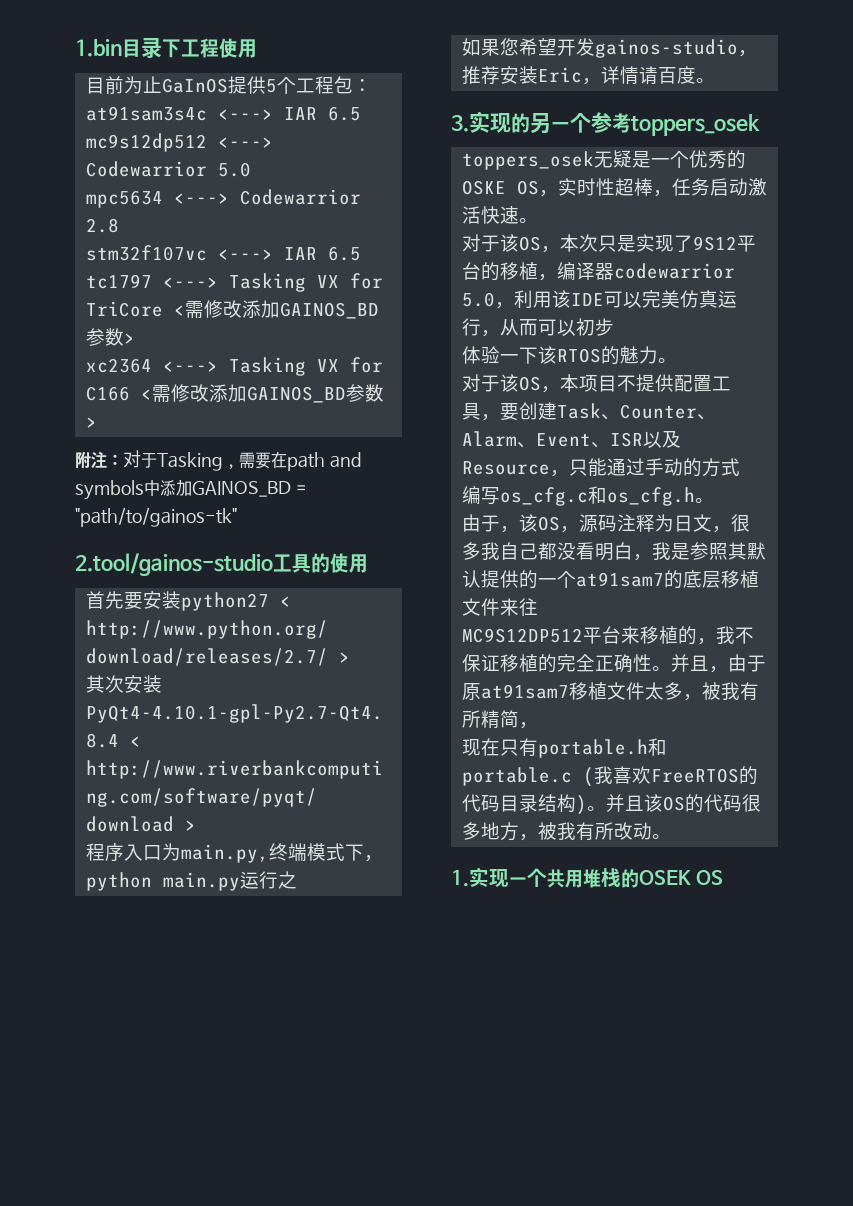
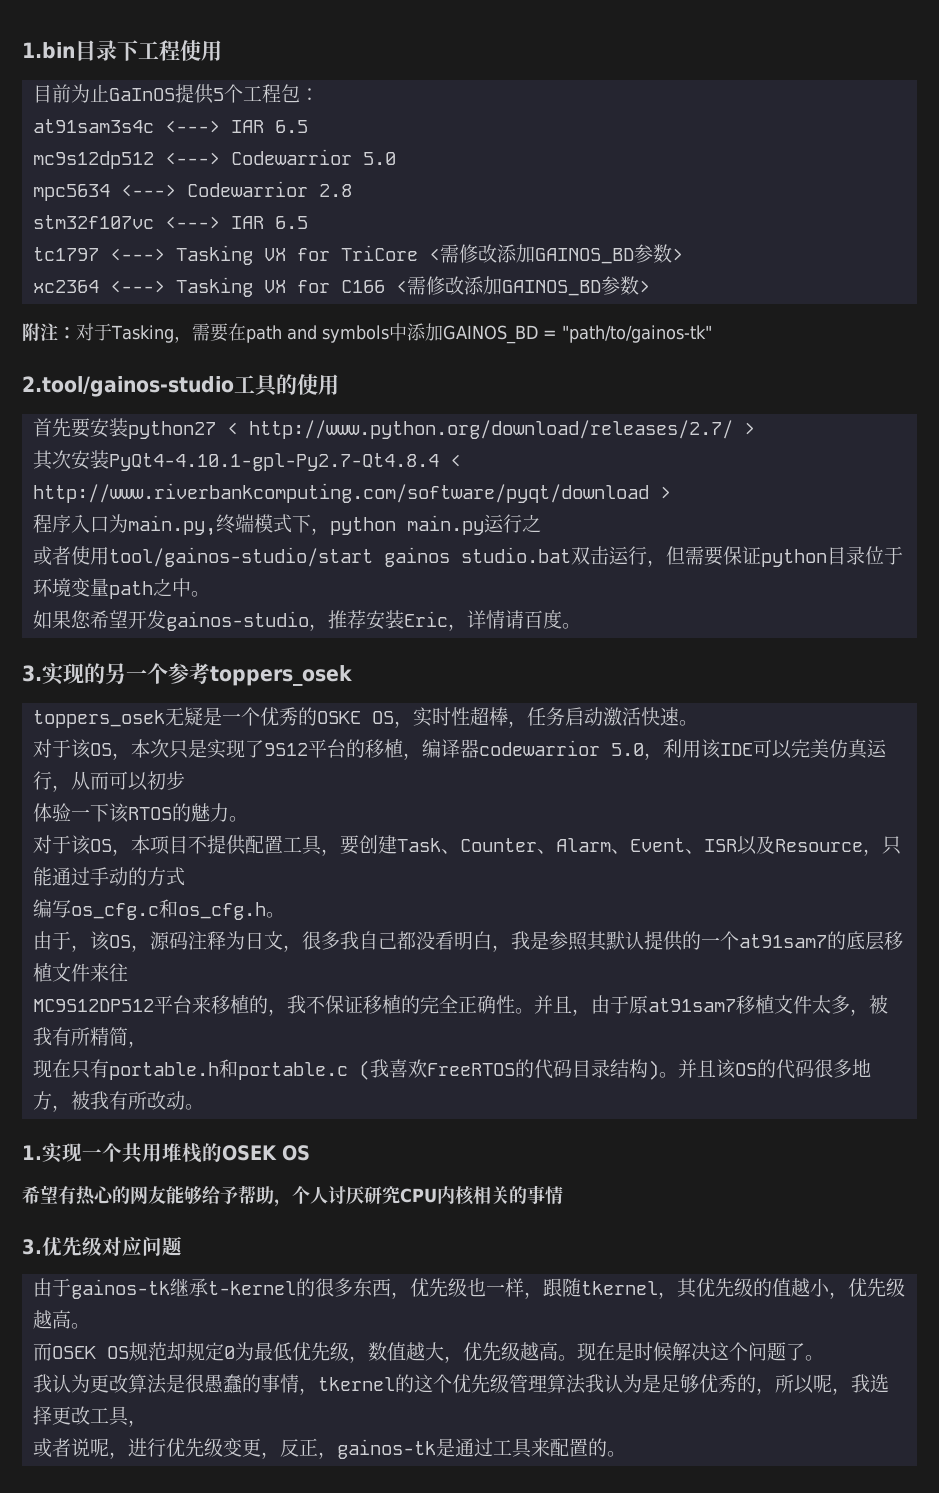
(297, 880) none -> [32,546,903,567] [32,578,210,599] // 或者使用tool/gainos-studio/start gainos studio.bat双击运行，但需要保证python目录位于环境变量path之中。
(724, 877) none -> [22,1185,563,1207] [22,1236,182,1256] [32,1278,905,1299] [32,1310,90,1329] [32,1342,824,1363] [32,1374,889,1395] [32,1406,147,1427] [32,1438,626,1459] // 希望有热心的网友能够给予帮助，个人讨厌研究CPU内核相关的事情 // 3.优先级对应问题 // 由于gainos-tk继承t-kernel的很多东西，优先级也一样，跟随tkernel，其优先级的值越小，优先级越高。 // 而OSEK OS规范却规定0为最低优先级，数值越大，优先级越高。现在是时候解决这个问题了。 // 我认为更改算法是很愚蠢的事情，tkernel的这个优先级管理算法我认为是足够优秀的，所以呢，我选择更改工具， // 或者说呢，进行优先级变更，反正，gainos-tk是通过工具来配置的。

